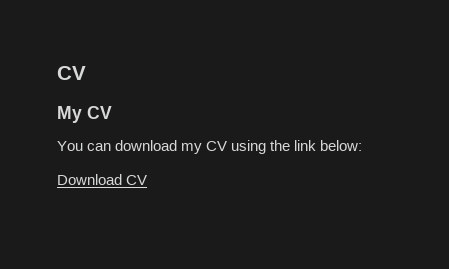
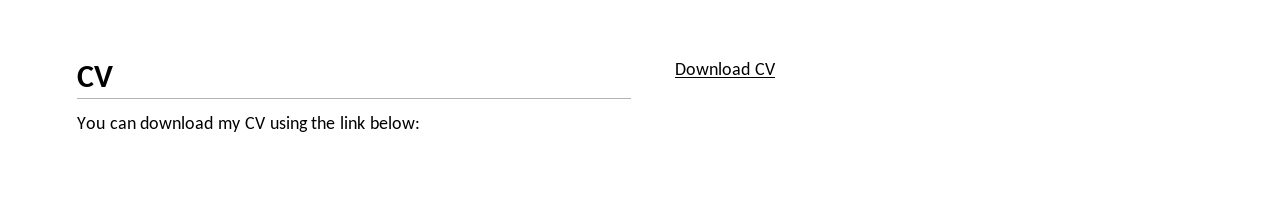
[57,66,86,80] [57,106,112,123] CV // My CV -> [77,66,113,87] CV

